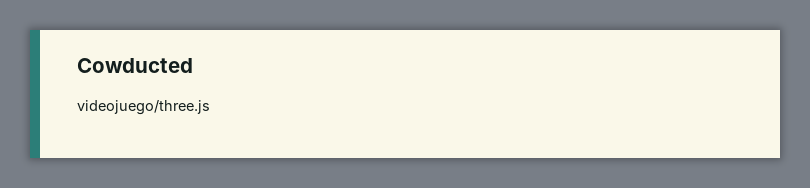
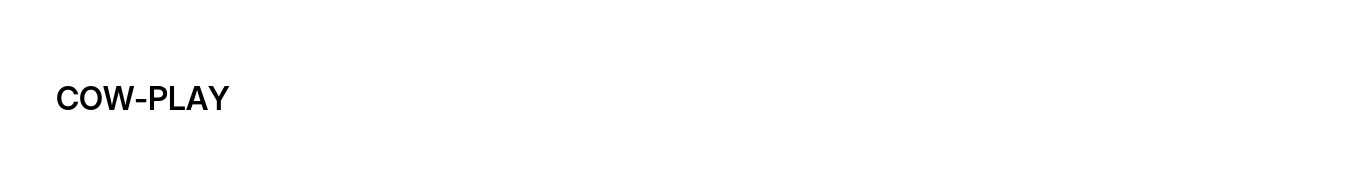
[77,58,193,73] [77,100,210,115] Cowducted // videojuego/three.js -> [56,86,230,110] COW-PLAY

